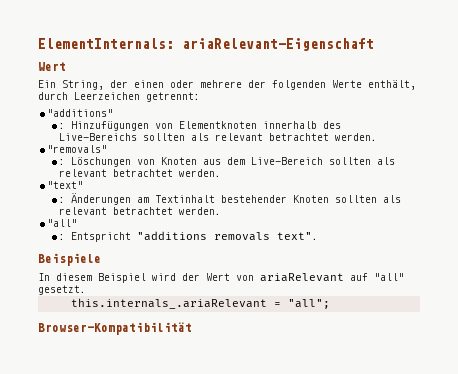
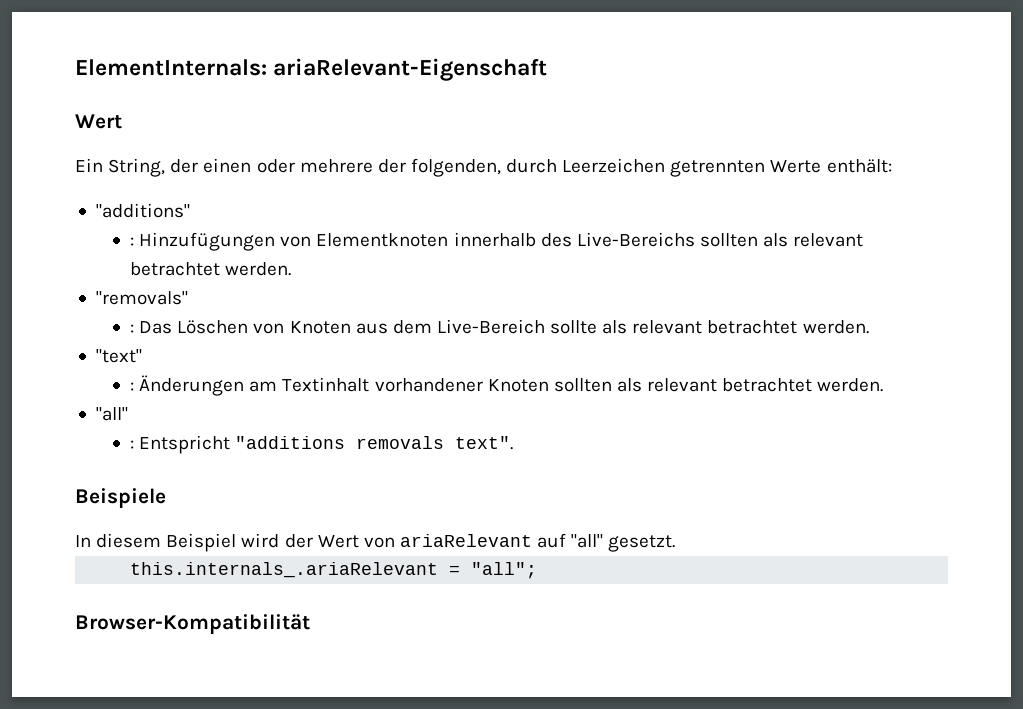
[272,80,416,90] [38,92,200,102] folgenden Werte enthält, durch Leerzeichen getrennt: -> [410,158,892,177] folgenden, durch Leerzeichen getrennten Werte enthält:
[71,157,132,167] Löschungen -> [139,320,249,334] Das Löschen
[329,157,372,165] sollten -> [550,320,598,334] sollte
[221,195,288,203] bestehender -> [374,378,483,392] vorhandener

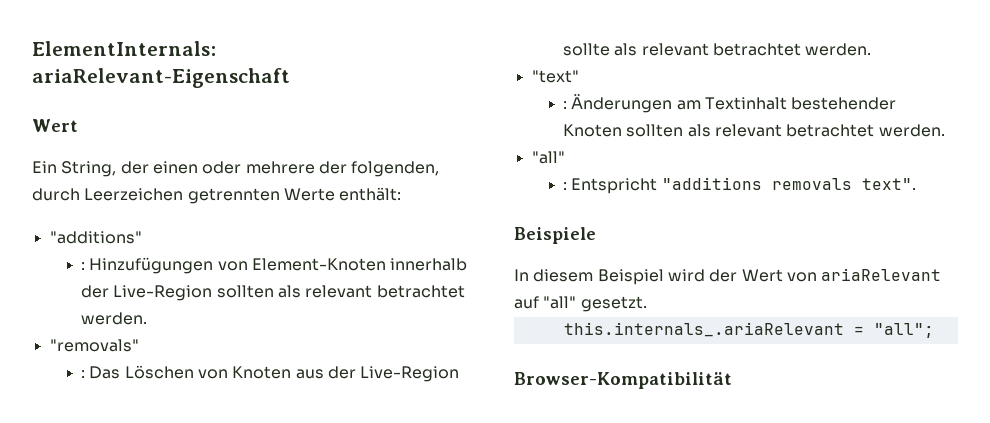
[316,232,695,247] Elementknoten innerhalb des Live-Bereichs -> [251,258,468,271] [80,285,213,301] Element-Knoten innerhalb der Live-Region
[392,319,545,334] dem Live-Bereich -> [327,366,460,382] der Live-Region
[374,378,483,392] vorhandener -> [791,97,897,110] bestehender

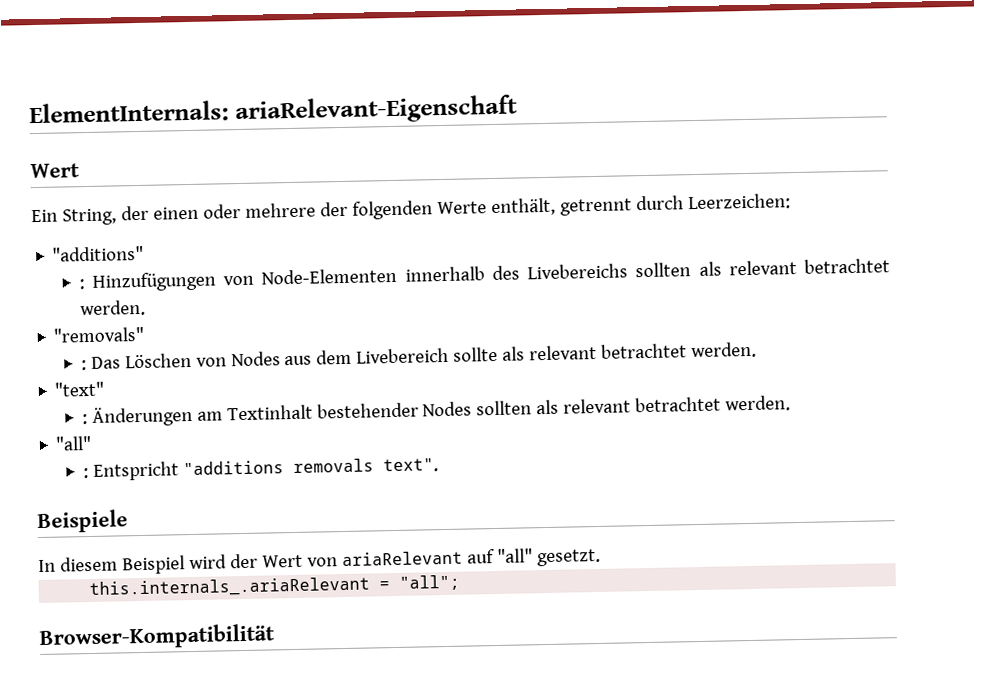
[351,161,440,177] [32,187,402,204] folgenden, durch Leerzeichen getrennten Werte enthält: -> [351,193,791,220] folgenden Werte enthält, getrennt durch Leerzeichen:
[251,258,468,271] [80,285,213,301] Element-Knoten innerhalb der Live-Region -> [261,263,629,285] Node-Elementen innerhalb des Livebereichs
[232,366,460,382] Knoten aus der Live-Region -> [230,347,450,367] Nodes aus dem Livebereich
[562,124,622,137] Knoten -> [422,401,473,417] Nodes

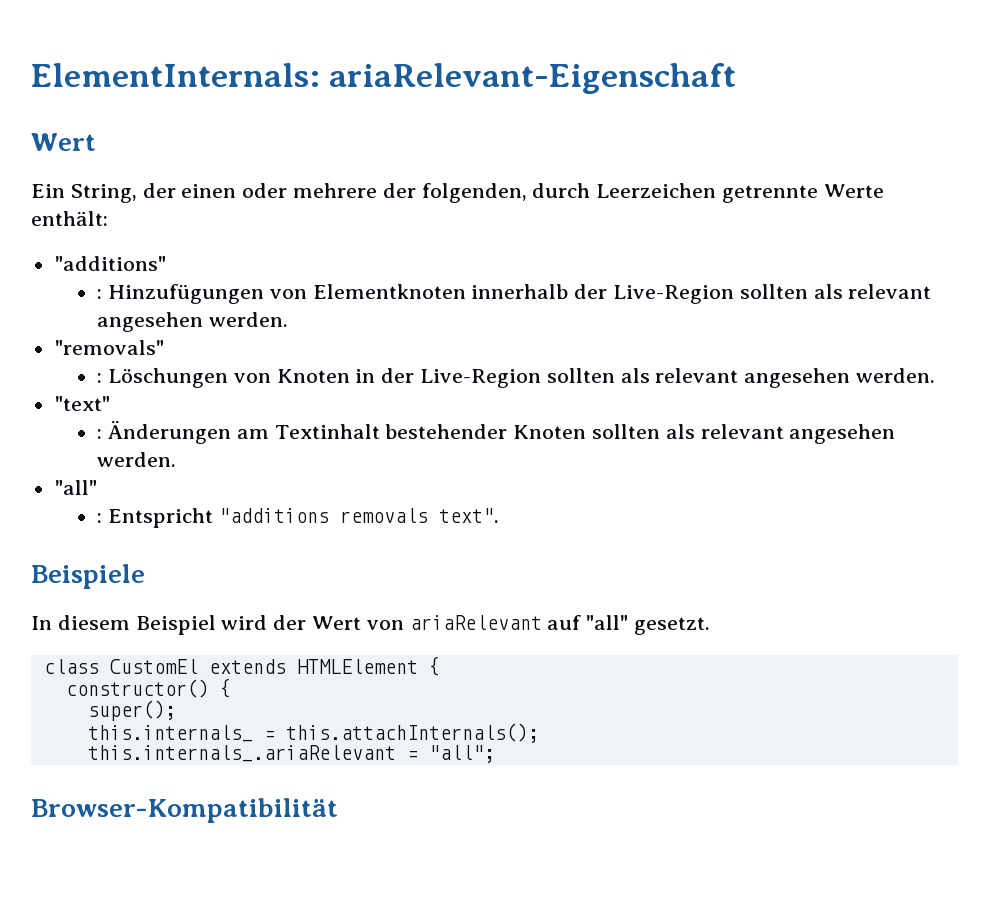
[351,193,791,220] folgenden Werte enthält, getrennt durch Leerzeichen: -> [421,183,884,203] [31,211,108,226] folgenden, durch Leerzeichen getrennte Werte enthält:
[261,258,890,285] Node-Elementen innerhalb des Livebereichs sollten als relevant betrachtet -> [312,284,932,304] [97,312,204,332] Elementknoten innerhalb der Live-Region sollten als relevant angesehen
[90,343,688,369] Das Löschen von Nodes aus dem Livebereich sollte als relevant betrachtet -> [108,368,851,388] Löschungen von Knoten in der Live-Region sollten als relevant angesehen
[422,396,722,417] Nodes sollten als relevant betrachtet -> [513,424,896,444] Knoten sollten als relevant angesehen
(601, 557) none -> [43,656,440,676] [65,678,231,698] [87,700,176,721] [87,723,539,743] // class CustomEl extends HTMLElement { // constructor() { // super(); // this.internals_ = this.attachInternals();

